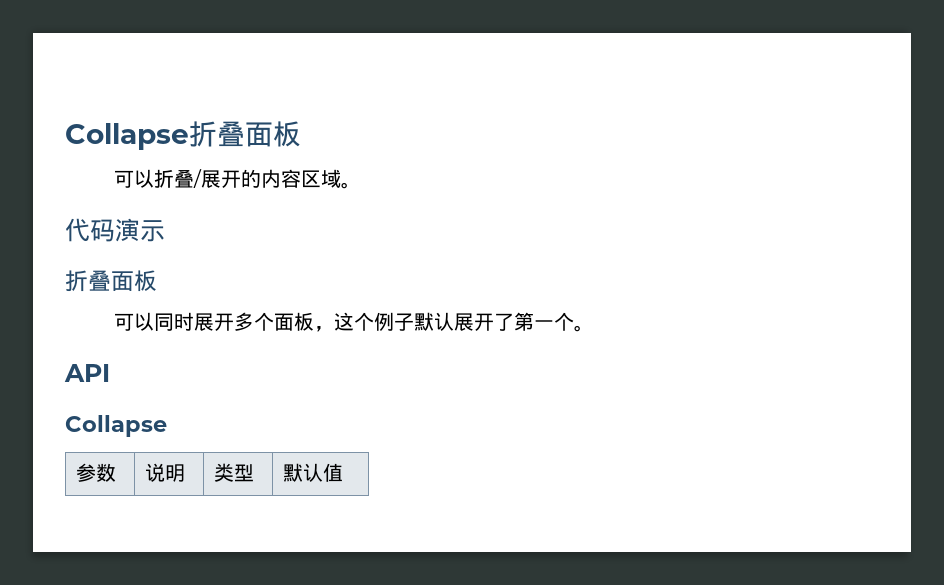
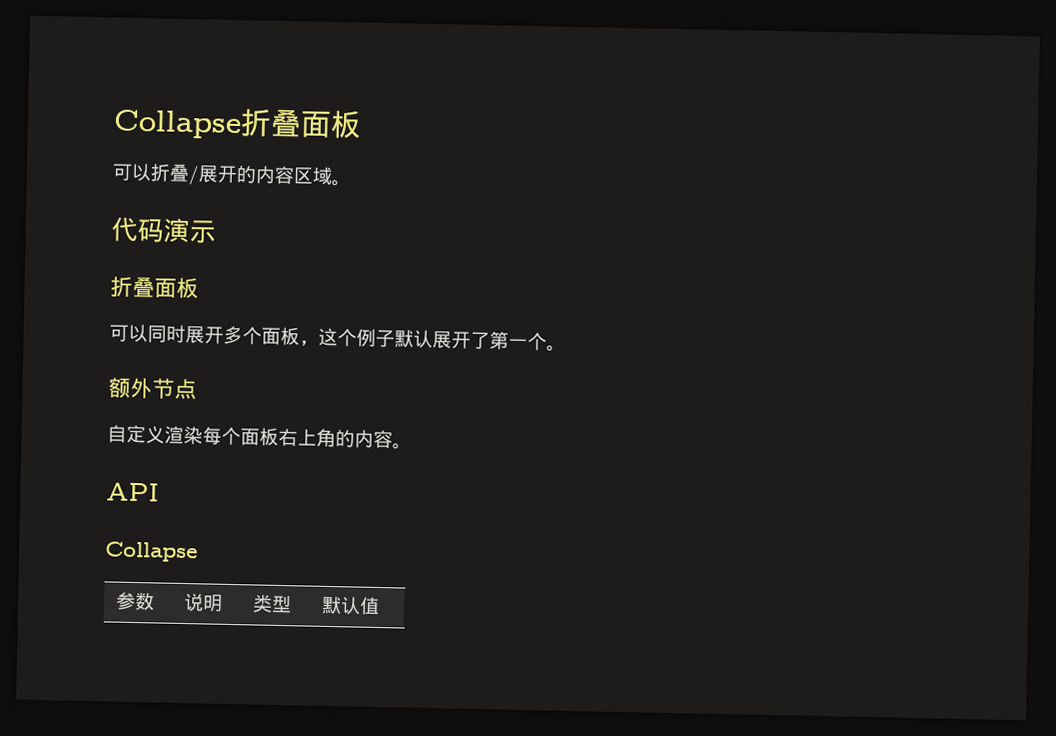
(594, 328) none -> [108,377,197,400] [107,424,412,450] // 额外节点 // 自定义渲染每个面板右上角的内容。

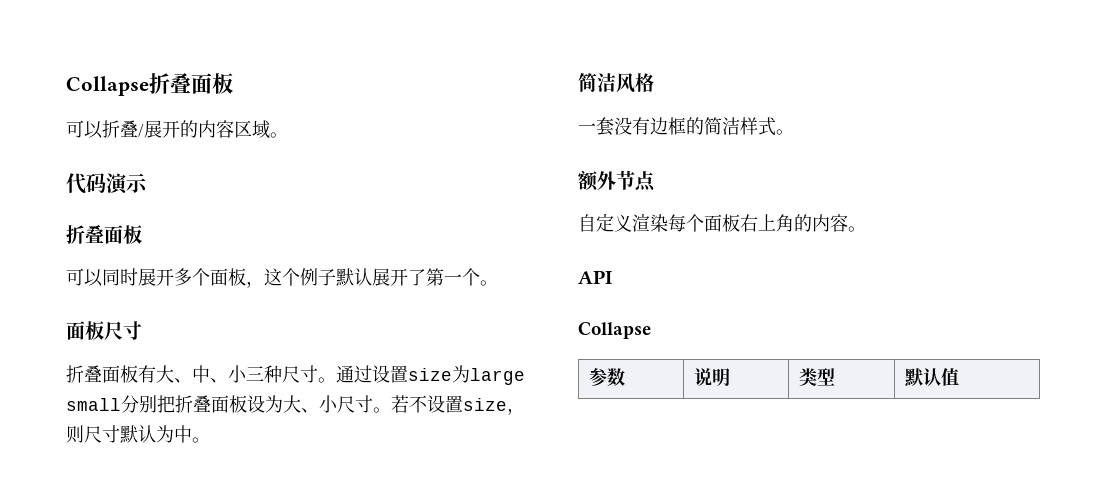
(566, 348) none -> [66,321,142,340] [66,365,525,385] [66,395,525,415] [66,425,210,443] [578,73,654,93] [578,117,794,136] // 面板尺寸 // 折叠面板有大、中、小三种尺寸。通过设置size为large small分别把折叠面板设为大、小尺寸。若不设置size，则尺寸默认为中。 // 简洁风格 // 一套没有边框的简洁样式。

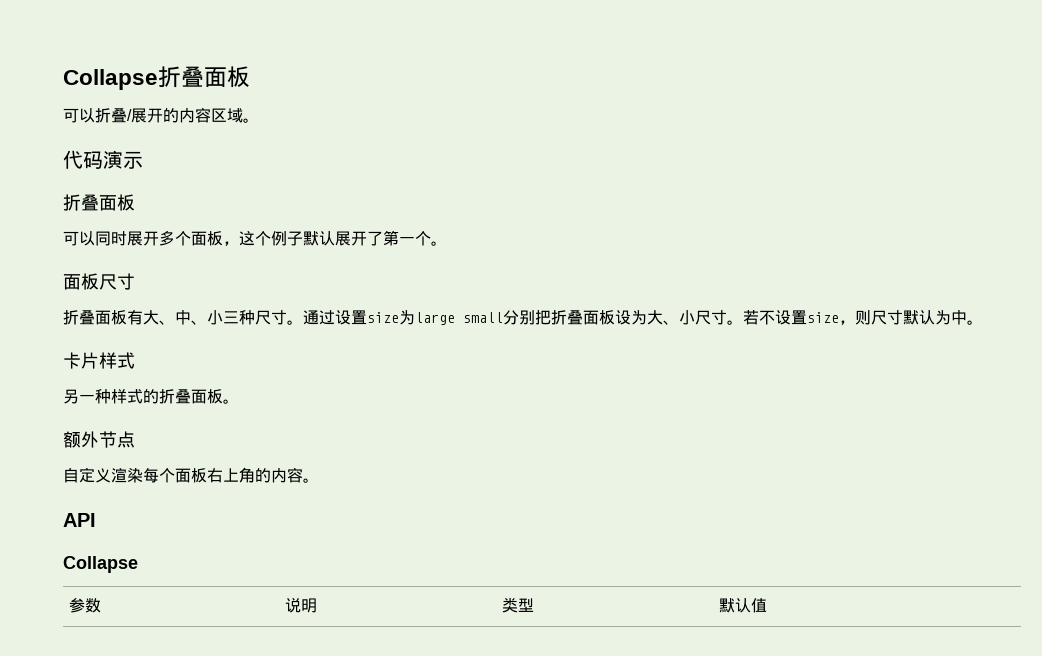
[578,73,654,93] [578,117,776,136] 简洁风格 // 一套没有边框的简洁样式 -> [63,352,135,369] [63,389,223,404] 卡片样式 // 另一种样式的折叠面板

